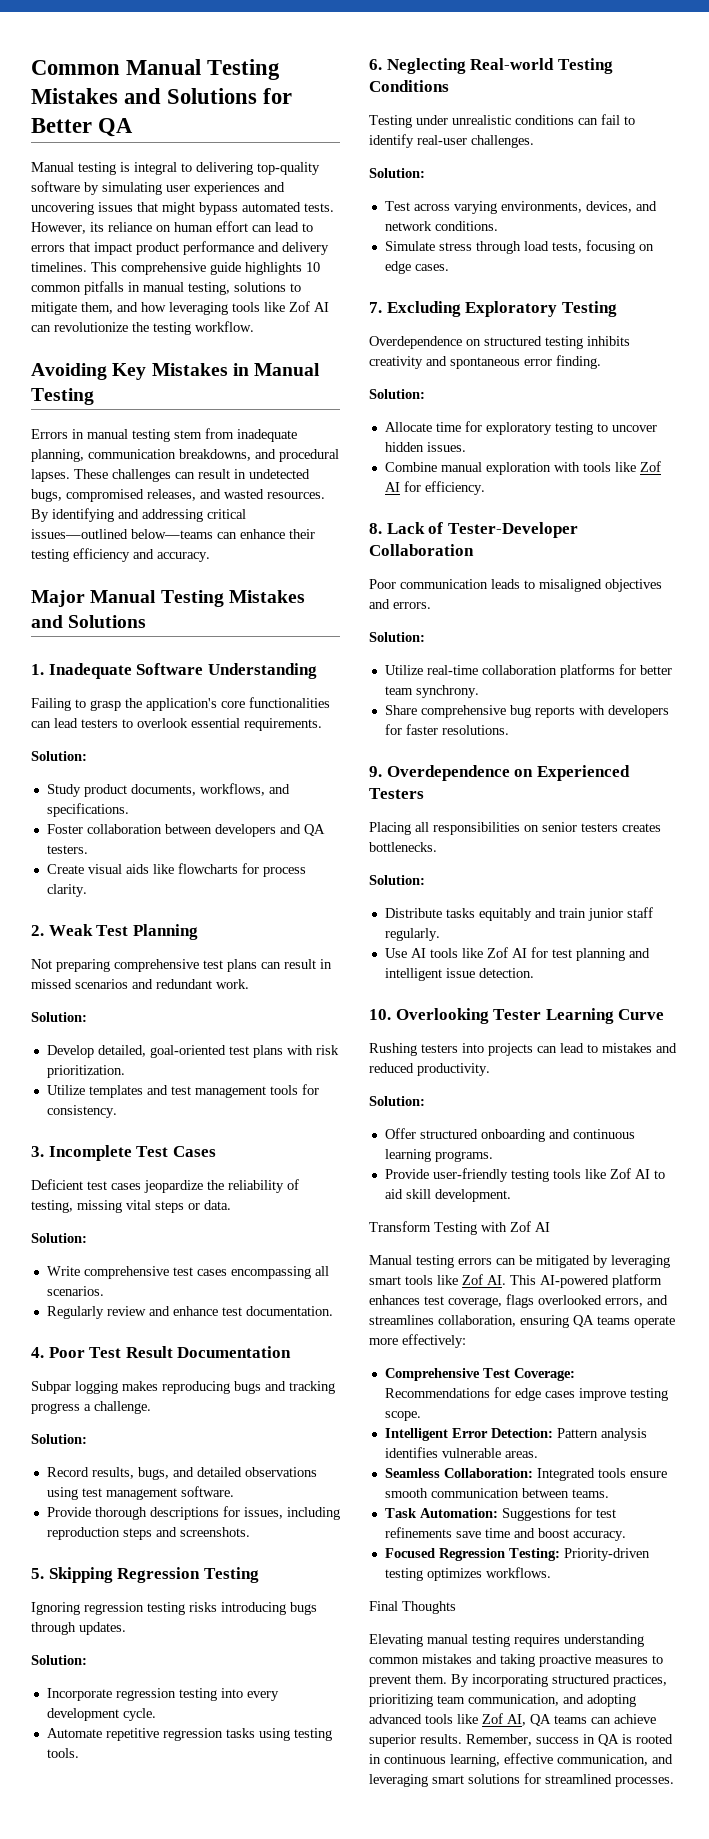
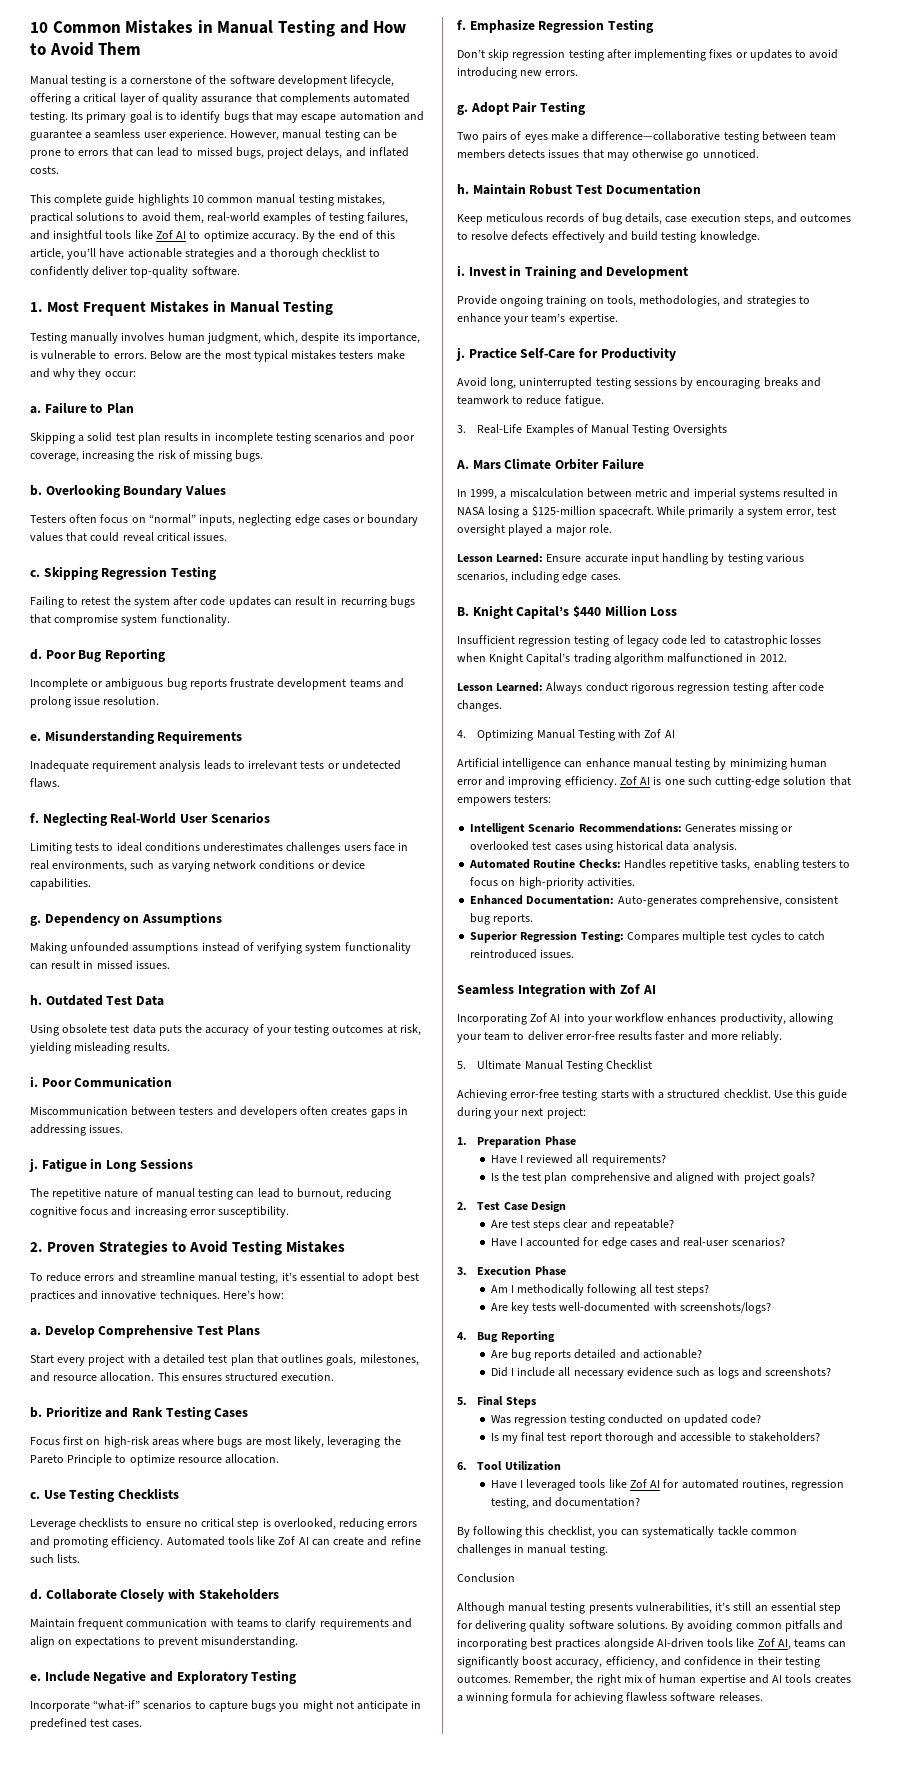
[31,59,281,80] [31,88,293,104] [31,118,134,137] [31,162,320,175] [31,181,285,195] [31,202,334,215] [31,221,313,234] [31,241,329,255] [31,262,320,275] [31,281,301,295] [31,302,228,315] Common Manual Testing Mistakes and Solutions for Better QA // Manual testing is integral to delivering top-quality software by simulating user experiences and uncovering issues that might bypass automated tests. However, its reliance on human effort can lead to errors that impact product performance and delivery timelines. This comprehensive guide highlights 10 common pitfalls in manual testing, solutions to mitigate them, and how leveraging -> [30,20,407,37] [30,42,142,56] [30,75,395,87] [30,93,411,105] [30,111,424,123] [30,129,398,141] [30,147,409,159] [30,166,59,174] [30,194,385,206] [30,212,409,224] [30,230,396,242] [30,248,381,260] [30,266,240,278] [30,300,334,316] [30,332,420,344] [30,350,405,362] [30,368,136,380] [30,402,134,414] [30,432,415,444] [30,450,264,462] [30,484,226,498] [30,514,419,526] [30,532,228,542] [30,566,216,580] [30,596,415,608] [30,614,230,626] [30,648,165,662] [30,678,404,690] [30,696,160,708] [30,730,243,744] [30,760,401,772] [30,778,60,788] [30,812,270,826] [30,842,409,854] [30,860,365,872] [30,878,91,890] [30,912,222,926] [30,942,411,954] [30,960,170,970] [30,995,164,1006] [30,1024,421,1036] [30,1042,171,1054] [30,1076,173,1088] [30,1106,408,1118] [30,1124,124,1136] [29,1158,193,1172] [30,1188,392,1200] [30,1206,290,1218] [30,1240,346,1255] [30,1272,419,1284] [30,1290,285,1302] [30,1324,260,1338] [30,1354,419,1366] [30,1372,335,1382] [30,1406,249,1420] [30,1436,401,1448] [30,1454,280,1466] [30,1488,179,1502] [30,1518,418,1530] [30,1536,225,1548] 10 Common Mistakes in Manual Testing and How to Avoid Them // Manual testing is a cornerstone of the software development lifecycle, offering a critical layer of quality assurance that complements automated testing. Its primary goal is to identify bugs that may escape automation and guarantee a seamless user experience. However, manual testing can be prone to errors that can lead to missed bugs, project delays, and inflated costs. // This complete guide highlights 10 common manual testing mistakes, practical solutions to avoid them, real-world examples of testing failures, and insightful tools like Zof AI to optimize accuracy. By the end of this article, you’ll have actionable strategies and a thorough checklist to confidently deliver top-quality software. // 1. Most Frequent Mistakes in Manual Testing // Testing manually involves human judgment, which, despite its importance, is vulnerable to errors. Below are the most typical mistakes testers make and why they occur: // a. Failure to Plan // Skipping a solid test plan results in incomplete testing scenarios and poor coverage, increasing the risk of missing bugs. // b. Overlooking Boundary Values // Testers often focus on “normal” inputs, neglecting edge cases or boundary values that could reveal critical issues. // c. Skipping Regression Testing // Failing to retest the system after code updates can result in recurring bugs that compromise system functionality. // d. Poor Bug Reporting // Incomplete or ambiguous bug reports frustrate development teams and prolong issue resolution. // e. Misunderstanding Requirements // Inadequate requirement analysis leads to irrelevant tests or undetected flaws. // f. Neglecting Real-World User Scenarios // Limiting tests to ideal conditions underestimates challenges users face in real environments, such as varying network conditions or device capabilities. // g. Dependency on Assumptions // Making unfounded assumptions instead of verifying system functionality can result in missed issues. // h. Outdated Test Data // Using obsolete test data puts the accuracy of your testing outcomes at risk, yielding misleading results. // i. Poor Communication // Miscommunication between testers and developers often creates gaps in addressing issues. // j. Fatigue in Long Sessions // The repetitive nature of manual testing can lead to burnout, reducing cognitive focus and increasing error susceptibility. // 2. Proven Strategies to Avoid Testing Mistakes // To reduce errors and streamline manual testing, it’s essential to adopt best practices and innovative techniques. Here’s how: // a. Develop Comprehensive Test Plans // Start every project with a detailed test plan that outlines goals, milestones, and resource allocation. This ensures structured execution. // b. Prioritize and Rank Testing Cases // Focus first on high-risk areas where bugs are most likely, leveraging the Pareto Principle to optimize resource allocation. // c. Use Testing Checklists // Leverage checklists to ensure no critical step is overlooked, reducing errors and promoting efficiency. Automated
[54,321,254,335] [31,363,321,380] [31,388,94,405] [31,428,297,442] [31,449,339,462] [31,469,310,482] [31,489,325,502] [31,508,246,522] [31,529,315,539] [31,548,210,562] [31,590,305,607] [31,615,147,628] [31,663,317,679] [31,697,330,711] [31,718,322,731] [31,751,87,761] [46,783,290,797] [46,803,129,817] [46,824,325,837] [46,845,88,854] [46,863,306,877] [46,884,87,897] [31,924,198,940] [31,959,332,972] [31,979,249,989] [31,1012,87,1022] [46,1045,339,1058] [46,1065,125,1078] [46,1084,319,1098] [46,1105,117,1118] [31,1145,216,1161] [31,1179,299,1193] [31,1200,231,1213] [31,1233,87,1243] [46,1266,329,1279] [46,1286,104,1296] [46,1306,333,1319] [31,1346,292,1358] [31,1381,335,1394] [31,1401,151,1414] [31,1434,87,1444] [46,1467,317,1480] [46,1486,234,1500] [46,1506,340,1520] [46,1527,250,1540] [31,1567,259,1583] [31,1602,317,1615] [31,1622,126,1635] [31,1655,87,1665] [46,1688,279,1701] [46,1708,156,1721] [46,1728,332,1741] [46,1748,79,1758] [369,58,613,74] [369,80,449,92] [369,114,635,128] [369,134,534,148] [369,168,425,178] [384,201,657,214] [384,221,498,231] [384,240,654,254] [384,261,449,274] [369,301,617,317] [369,336,630,349] [369,355,601,369] [369,389,425,399] [384,421,657,435] [384,442,466,452] [384,461,661,475] [384,481,485,495] [369,522,578,538] [369,544,474,556] [369,579,662,592] [369,599,431,609] [369,632,425,642] [384,664,672,678] [384,685,479,698] [384,705,669,718] [384,724,509,735] [369,765,630,781] [369,788,424,799] [369,822,661,835] [369,842,437,852] [369,875,425,885] [384,907,653,921] [384,928,440,941] [384,947,650,961] [384,968,534,981] [369,1008,665,1024] [369,1043,677,1056] [369,1063,490,1076] [369,1096,425,1106] [384,1128,635,1142] [384,1149,493,1162] [384,1168,665,1182] [384,1189,511,1202] [369,1221,550,1235] [369,1255,670,1268] [369,1274,662,1288] [369,1294,668,1308] [369,1315,675,1328] [369,1334,466,1348] [384,1368,575,1381] [384,1387,668,1401] [384,1411,421,1421] [384,1428,647,1441] [384,1447,538,1458] [384,1468,667,1481] [384,1488,609,1498] [384,1507,616,1521] [384,1527,626,1541] [384,1548,650,1561] [384,1567,551,1581] [369,1601,456,1614] [369,1634,644,1647] [369,1654,663,1667] [369,1674,667,1687] [369,1694,636,1707] [369,1714,422,1724] revolutionize the testing workflow. // Avoiding Key Mistakes in Manual Testing // Errors in manual testing stem from inadequate planning, communication breakdowns, and procedural lapses. These challenges can result in undetected bugs, compromised releases, and wasted resources. By identifying and addressing critical issues—outlined below—teams can enhance their testing efficiency and accuracy. // Major Manual Testing Mistakes and Solutions // 1. Inadequate Software Understanding // Failing to grasp the application's core functionalities can lead testers to overlook essential requirements. // Solution: // Study product documents, workflows, and specifications. // Foster collaboration between developers and QA testers. // Create visual aids like flowcharts for process clarity. // 2. Weak Test Planning // Not preparing comprehensive test plans can result in missed scenarios and redundant work. // Solution: // Develop detailed, goal-oriented test plans with risk prioritization. // Utilize templates and test management tools for consistency. // 3. Incomplete Test Cases // Deficient test cases jeopardize the reliability of testing, missing vital steps or data. // Solution: // Write comprehensive test cases encompassing all scenarios. // Regularly review and enhance test documentation. // 4. Poor Test Result Documentation // Subpar logging makes reproducing bugs and tracking progress a challenge. // Solution: // Record results, bugs, and detailed observations using test management software. // Provide thorough descriptions for issues, including reproduction steps and screenshots. // 5. Skipping Regression Testing // Ignoring regression testing risks introducing bugs through updates. // Solution: // Incorporate regression testing into every development cycle. // Automate repetitive regression tasks using testing tools. // 6. Neglecting Real-world Testing Conditions // Testing under unrealistic conditions can fail to identify real-user challenges. // Solution: // Test across varying environments, devices, and network conditions. // Simulate stress through load tests, focusing on edge cases. // 7. Excluding Exploratory Testing // Overdependence on structured testing inhibits creativity and spontaneous error finding. // Solution: // Allocate time for exploratory testing to uncover hidden issues. // Combine manual exploration with tools like Zof AI for efficiency. // 8. Lack of Tester-Developer Collaboration // Poor communication leads to misaligned objectives and errors. // Solution: // Utilize real-time collaboration platforms for better team synchrony. // Share comprehensive bug reports with developers for faster resolutions. // 9. Overdependence on Experienced Testers // Placing all responsibilities on senior testers creates bottlenecks. // Solution: // Distribute tasks equitably and train junior staff regularly. // Use AI tools like Zof AI for test planning and intelligent issue detection. // 10. Overlooking Tester Learning Curve // Rushing testers into projects can lead to mistakes and reduced productivity. // Solution: // Offer structured onboarding and continuous learning programs. // Provide user-friendly testing tools like Zof AI to aid skill development. // Transform Testing with Zof AI // Manual testing errors can be mitigated by leveraging smart tools like Zof AI. This AI-powered platform enhances test coverage, flags overlooked errors, and streamlines collaboration, ensuring QA teams operate more effectively: // Comprehensive Test Coverage: Recommendations for edge cases improve testing scope. // Intelligent Error Detection: Pattern analysis identifies vulnerable areas. // Seamless Collaboration: Integrated tools ensure smooth communication between teams. // Task Automation: Suggestions for test refinements save time and boost accuracy. // Focused Regression Testing: Priority-driven testing optimizes workflows. // Final Thoughts // Elevating manual testing requires understanding common mistakes and taking proactive measures to prevent them. By incorporating structured practices, prioritizing team communication, and adopting advanced -> [333,1536,421,1546] [30,1554,81,1563] [30,1588,279,1602] [30,1618,412,1630] [30,1636,299,1648] [30,1670,297,1684] [30,1700,422,1712] [30,1718,143,1730] [457,19,653,33] [457,49,839,61] [457,67,579,79] [457,101,585,115] [457,131,837,143] [457,149,759,161] [457,183,701,195] [457,213,852,225] [457,231,760,243] [457,265,689,279] [457,295,810,307] [457,313,618,325] [456,347,676,361] [457,377,821,389] [457,395,604,407] [457,424,727,436] [456,458,644,470] [457,488,839,500] [457,506,837,518] [457,524,612,536] [457,553,804,565] [457,571,621,583] [457,605,678,619] [457,635,822,647] [457,653,787,665] [457,682,824,694] [457,700,502,712] [457,729,675,741] [457,758,827,770] [457,776,851,788] [457,795,552,806] [470,823,794,835] [470,841,737,853] [469,859,851,871] [470,877,635,889] [470,895,839,907] [470,913,534,925] [470,931,826,943] [470,949,575,959] [457,983,656,997] [457,1013,833,1025] [457,1031,783,1043] [457,1060,653,1072] [457,1089,848,1101] [457,1107,586,1119] [457,1136,576,1148] [490,1154,666,1166] [490,1172,815,1184] [457,1201,566,1213] [490,1219,674,1231] [490,1237,785,1249] [457,1266,566,1276] [490,1284,710,1296] [490,1302,771,1314] [457,1331,555,1343] [490,1349,702,1361] [490,1367,832,1379] [457,1396,536,1408] [490,1414,762,1426] [490,1432,820,1444] [457,1461,561,1471] [490,1479,845,1491] [490,1497,641,1509] [457,1526,797,1538] [457,1544,608,1556] [457,1573,515,1582] [457,1602,842,1614] [457,1620,844,1632] [457,1638,704,1650] create and refine such lists. // d. Collaborate Closely with Stakeholders // Maintain frequent communication with teams to clarify requirements and align on expectations to prevent misunderstanding. // e. Include Negative and Exploratory Testing // Incorporate “what-if” scenarios to capture bugs you might not anticipate in predefined test cases. // f. Emphasize Regression Testing // Don’t skip regression testing after implementing fixes or updates to avoid introducing new errors. // g. Adopt Pair Testing // Two pairs of eyes make a difference—collaborative testing between team members detects issues that may otherwise go unnoticed. // h. Maintain Robust Test Documentation // Keep meticulous records of bug details, case execution steps, and outcomes to resolve defects effectively and build testing knowledge. // i. Invest in Training and Development // Provide ongoing training on tools, methodologies, and strategies to enhance your team’s expertise. // j. Practice Self-Care for Productivity // Avoid long, uninterrupted testing sessions by encouraging breaks and teamwork to reduce fatigue. // 3. Real-Life Examples of Manual Testing Oversights // A. Mars Climate Orbiter Failure // In 1999, a miscalculation between metric and imperial systems resulted in NASA losing a $125-million spacecraft. While primarily a system error, test oversight played a major role. // Lesson Learned: Ensure accurate input handling by testing various scenarios, including edge cases. // B. Knight Capital’s $440 Million Loss // Insufficient regression testing of legacy code led to catastrophic losses when Knight Capital’s trading algorithm malfunctioned in 2012. // Lesson Learned: Always conduct rigorous regression testing after code changes. // 4. Optimizing Manual Testing with Zof AI // Artificial intelligence can enhance manual testing by minimizing human error and improving efficiency. Zof AI is one such cutting-edge solution that empowers testers: // Intelligent Scenario Recommendations: Generates missing or overlooked test cases using historical data analysis. // Automated Routine Checks: Handles repetitive tasks, enabling testers to focus on high-priority activities. // Enhanced Documentation: Auto-generates comprehensive, consistent bug reports. // Superior Regression Testing: Compares multiple test cycles to catch reintroduced issues. // Seamless Integration with Zof AI // Incorporating Zof AI into your workflow enhances productivity, allowing your team to deliver error-free results faster and more reliably. // 5. Ultimate Manual Testing Checklist // Achieving error-free testing starts with a structured checklist. Use this guide during your next project: // 1. Preparation Phase // Have I reviewed all requirements? // Is the test plan comprehensive and aligned with project goals? // 2. Test Case Design // Are test steps clear and repeatable? // Have I accounted for edge cases and real-user scenarios? // 3. Execution Phase // Am I methodically following all test steps? // Are key tests well-documented with screenshots/logs? // 4. Bug Reporting // Are bug reports detailed and actionable? // Did I include all necessary evidence such as logs and screenshots? // 5. Final Steps // Was regression testing conducted on updated code? // Is my final test report thorough and accessible to stakeholders? // 6. Tool Utilization // Have I leveraged tools like Zof AI for automated routines, regression testing, and documentation? // By following this checklist, you can systematically tackle common challenges in manual testing. // Conclusion // Although manual testing presents vulnerabilities, it’s still an essential step for delivering quality software solutions. By avoiding common pitfalls and incorporating best practices alongside AI-driven
[530,1714,551,1726] QA -> (791, 1644) none
[614,1714,656,1724] [369,1734,673,1747] [369,1753,673,1767] [369,1773,674,1787] achieve superior results. Remember, success in QA is rooted in continuous learning, effective communication, and leveraging smart solutions for streamlined processes. -> [457,1656,820,1668] [457,1674,851,1686] [457,1692,763,1704] significantly boost accuracy, efficiency, and confidence in their testing outcomes. Remember, the right mix of human expertise and AI tools creates a winning formula for achieving flawless software releases.

